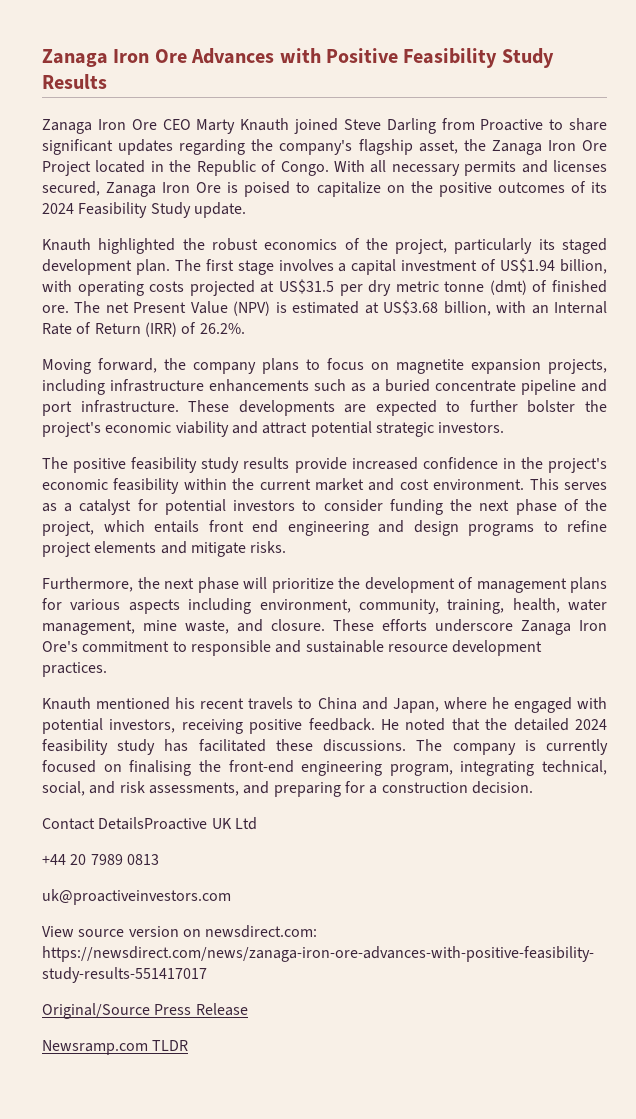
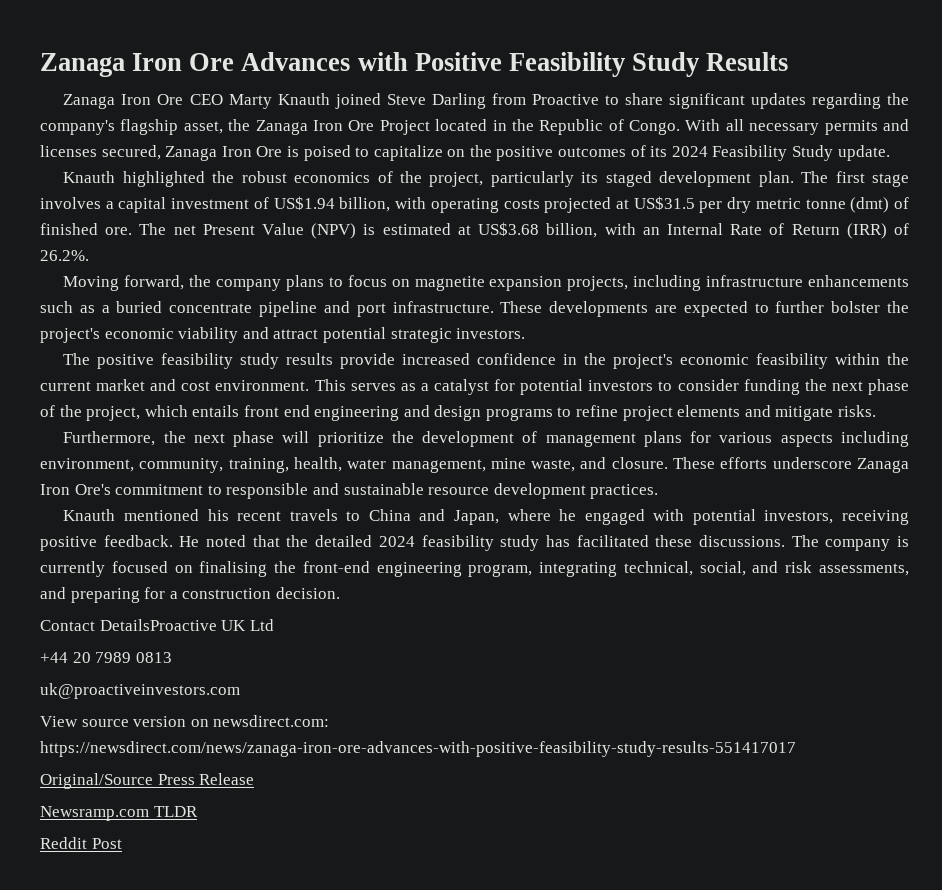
(189, 1045) none -> [40,837,122,849] // Reddit Post

